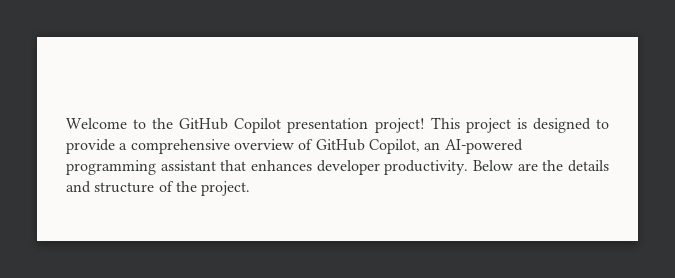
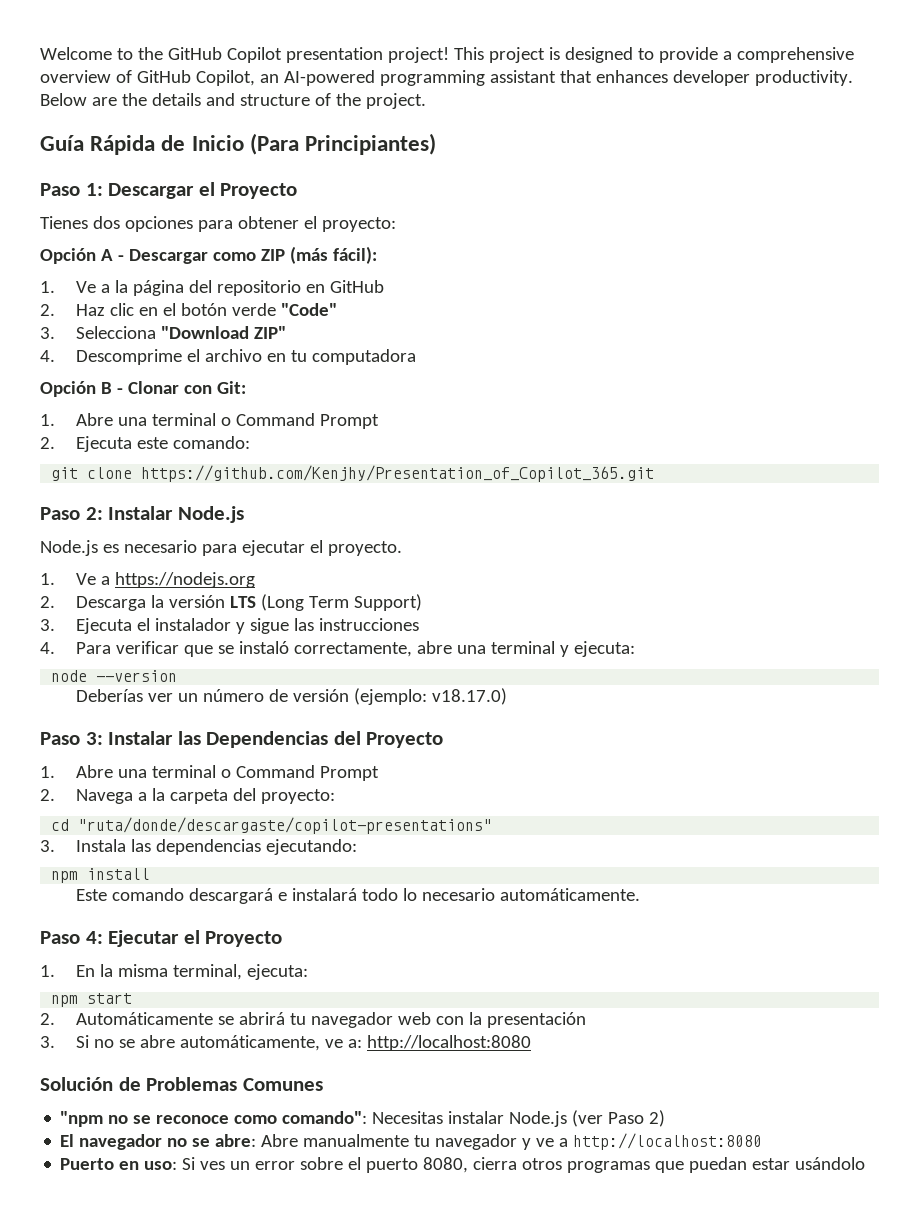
(251, 188) none -> [40,133,437,155] [40,182,298,199] [40,216,396,232] [40,246,377,264] [40,280,384,296] [40,303,337,316] [40,326,286,339] [40,349,416,365] [40,381,246,397] [40,413,379,429] [40,436,250,452] [51,465,655,482] [40,506,244,523] [40,540,402,556] [40,572,255,588] [40,594,422,611] [40,618,419,634] [40,641,635,657] [51,670,178,682] [75,688,507,705] [40,731,444,748] [40,765,379,781] [40,788,335,804] [51,817,493,834] [40,839,357,855] [51,868,151,883] [75,888,640,904] [40,930,283,947] [40,964,308,980] [51,993,133,1007] [40,1012,586,1028] [40,1035,531,1051] [40,1077,323,1091] [60,1110,666,1127] [60,1133,763,1150] [60,1157,866,1173] // Guía Rápida de Inicio (Para Principiantes) // Paso 1: Descargar el Proyecto // Tienes dos opciones para obtener el proyecto: // Opción A - Descargar como ZIP (más fácil): // 1. Ve a la página del repositorio en GitHub // 2. Haz clic en el botón verde "Code" // 3. Selecciona "Download ZIP" // 4. Descomprime el archivo en tu computadora // Opción B - Clonar con Git: // 1. Abre una terminal o Command Prompt // 2. Ejecuta este comando: // git clone https://github.com/Kenjhy/Presentation_of_Copilot_365.git // Paso 2: Instalar Node.js // Node.js es necesario para ejecutar el proyecto. // 1. Ve a https://nodejs.org // 2. Descarga la versión LTS (Long Term Support) // 3. Ejecuta el instalador y sigue las instrucciones // 4. Para verificar que se instaló correctamente, abre una terminal y ejecuta: // node --version // Deberías ver un número de versión (ejemplo: v18.17.0) // Paso 3: Instalar las Dependencias del Proyecto // 1. Abre una terminal o Command Prompt // 2. Navega a la carpeta del proyecto: // cd "ruta/donde/descargaste/copilot-presentations" // 3. Instala las dependencias ejecutando: // npm install // Este comando descargará e instalará todo lo necesario automáticamente. // Paso 4: Ejecutar el Proyecto // 1. En la misma terminal, ejecuta: // npm start // 2. Automáticamente se abrirá tu navegador web con la presentación // 3. Si no se abre automáticamente, ve a: http://localhost:8080 // Solución de Problemas Comunes // "npm no se reconoce como comando": Necesitas instalar Node.js (ver Paso 2) // El navegador no se abre: Abre manualmente tu navegador y ve a http://localhost:8080 // Puerto en uso: Si ves un error sobre el puerto 8080, cierra otros programas que puedan estar usándolo

